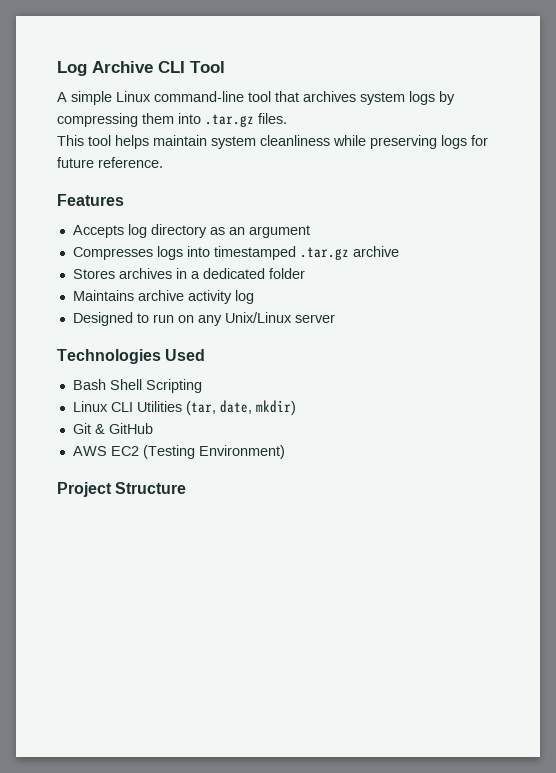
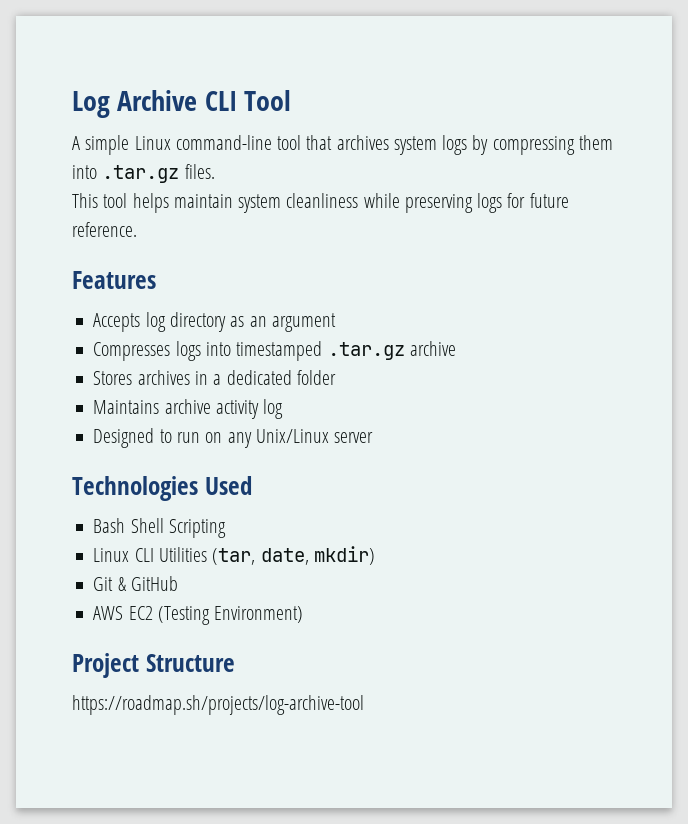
(187, 488) none -> [72,695,364,715] // https://roadmap.sh/projects/log-archive-tool

